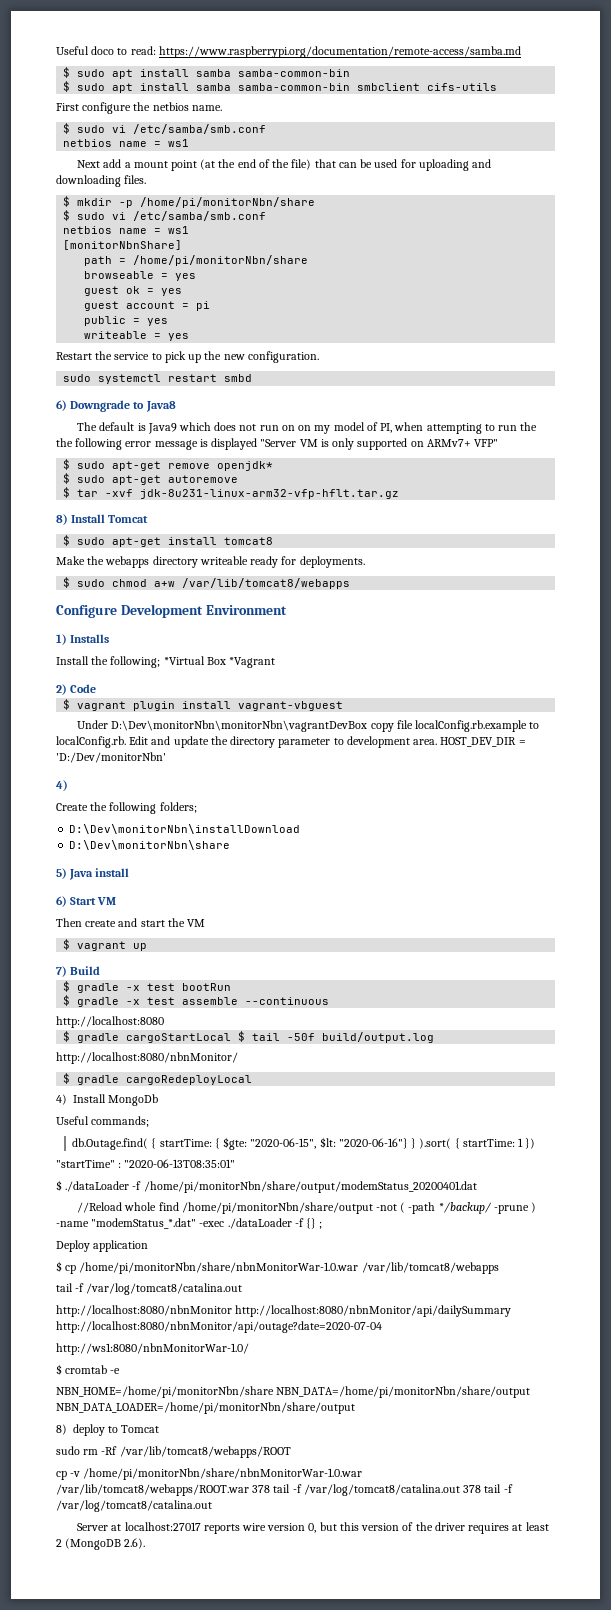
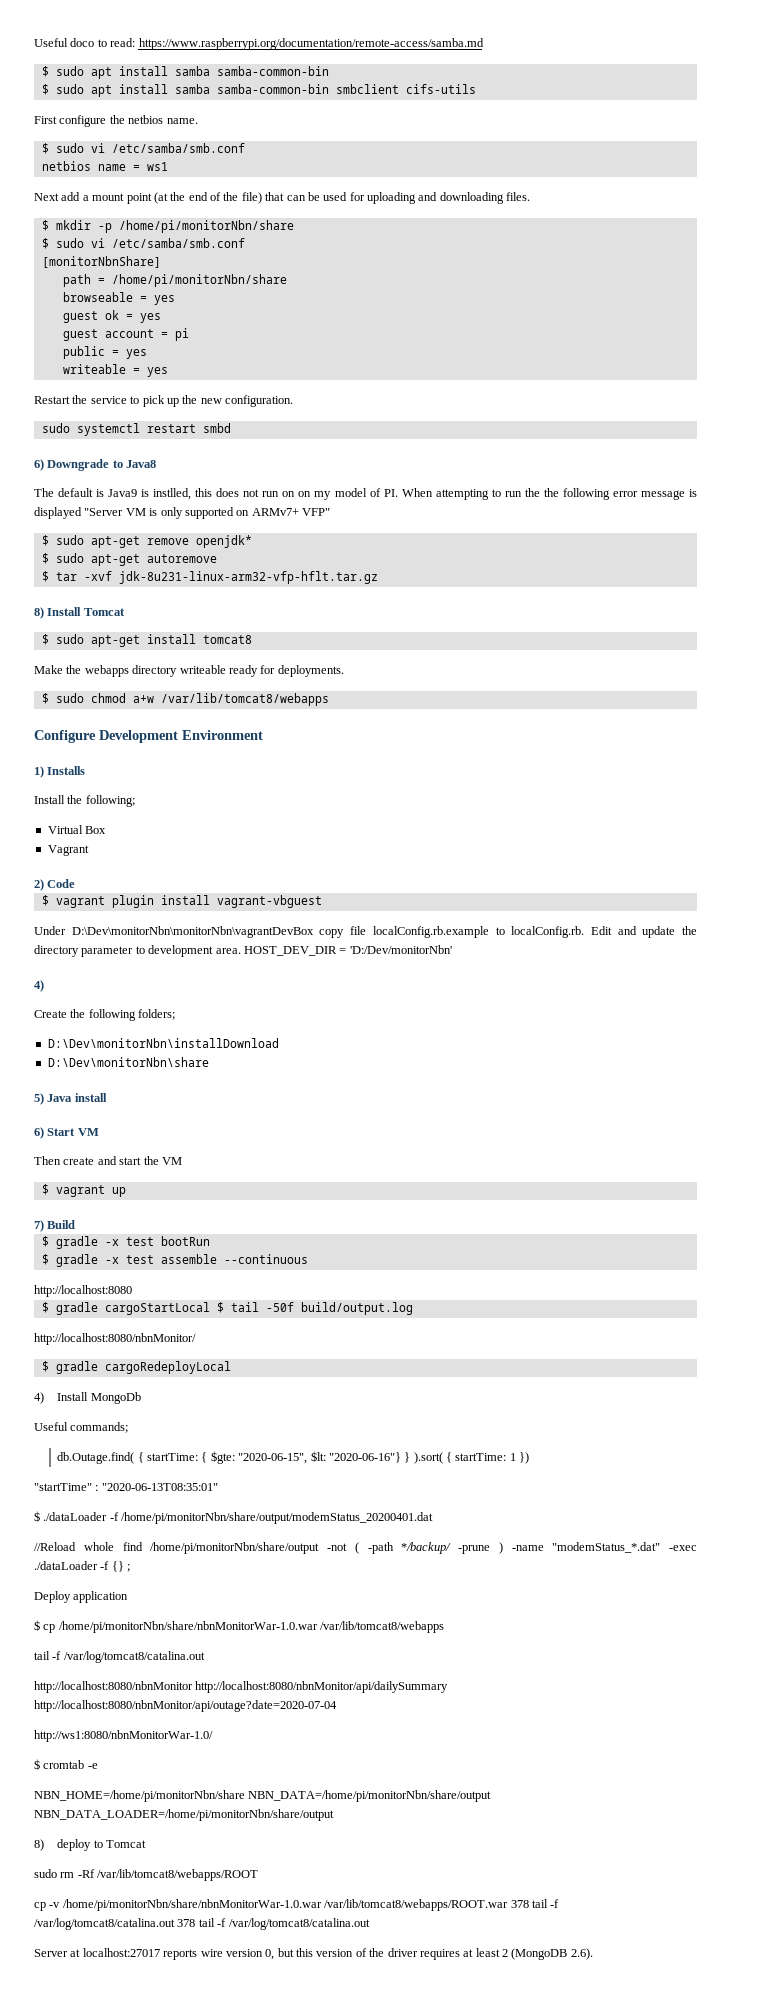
[63,226,190,234] // netbios name = ws1 -> (245, 243) none
[179,422,212,431] which -> [141,488,213,500] is instlled, this
[380,422,424,433] PI, when -> [383,488,433,497] PI. When
[163,656,205,665] *Virtual -> [47,825,83,834] // Virtual
[229,657,276,668] *Vagrant -> [47,845,89,856] // Vagrant

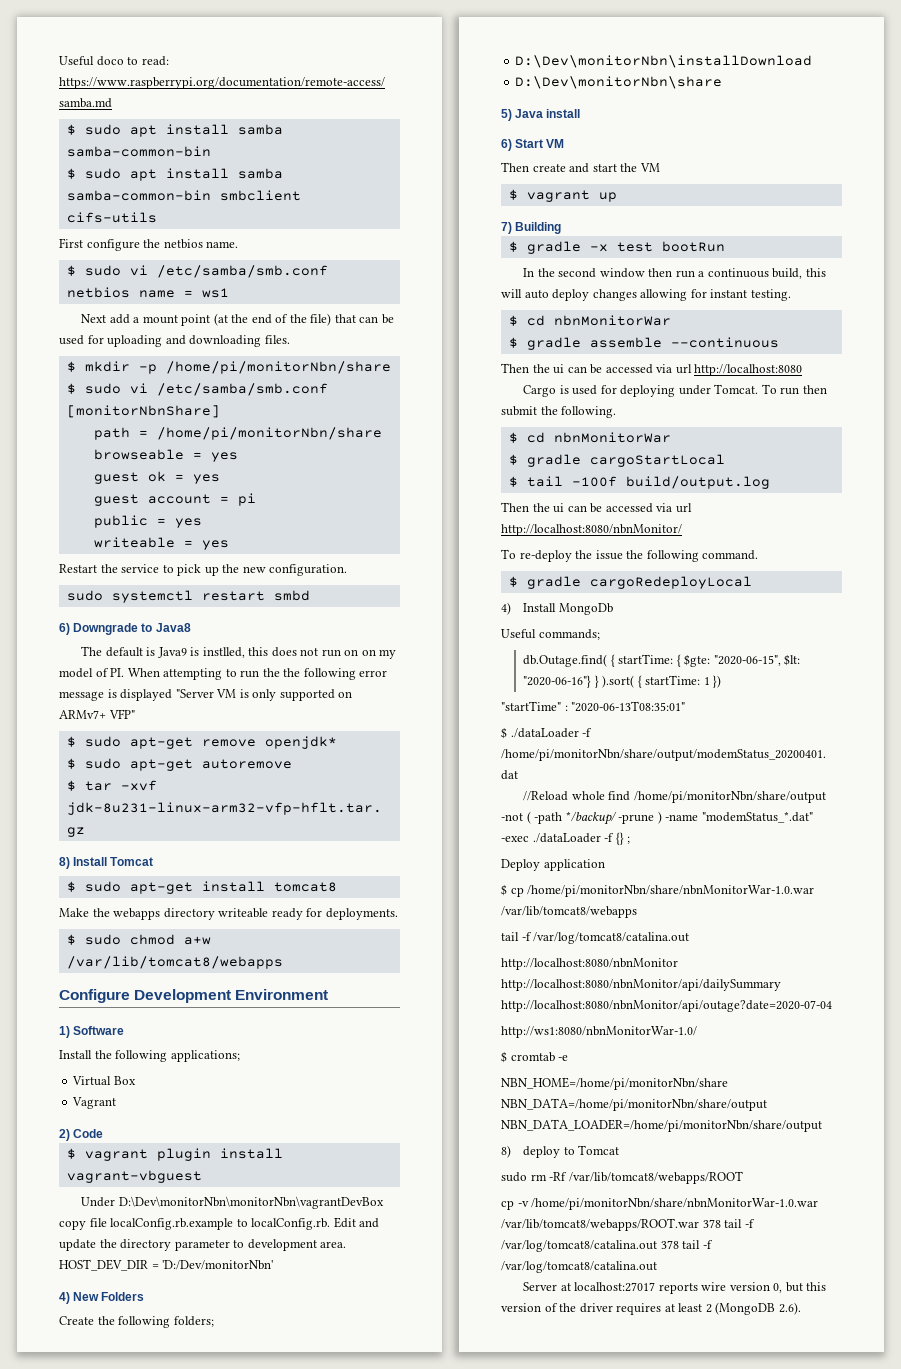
[47,766,86,775] Installs -> [73,1026,125,1035] Software
[85,795,135,807] following; -> [115,1050,240,1062] following applications;
(44, 986) none -> [73,1292,145,1301] New Folders
[47,1220,76,1229] Build -> [515,222,562,234] Building
[41,1254,154,1267] // $ gradle -x test -> [523,268,826,279] [501,289,791,301] [508,315,671,326] [508,337,581,350] // In the second window then run a continuous build, this will auto deploy changes allowing for instant testing. // $ cd nbnMonitorWar // $ gradle
[34,1285,132,1297] http://localhost:8080 -> [501,363,803,376] [523,384,827,397] [501,406,617,418] [508,432,671,443] Then the ui can be accessed via url http://localhost:8080 // Cargo is used for deploying under Tomcat. To run then submit the following. // $ cd nbnMonitorWar
(210, 1308) none -> (725, 460) //
[265,1302,294,1312] -50f -> [571,476,617,487] -100f
[34,1333,196,1345] http://localhost:8080/nbnMonitor/ -> [501,502,692,513] [501,524,682,536] [501,549,759,562] Then the ui can be accessed via url http://localhost:8080/nbnMonitor/ // To re-deploy the issue the following command.

